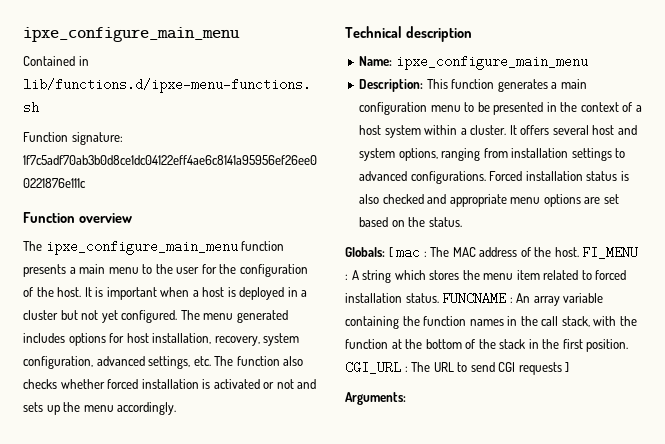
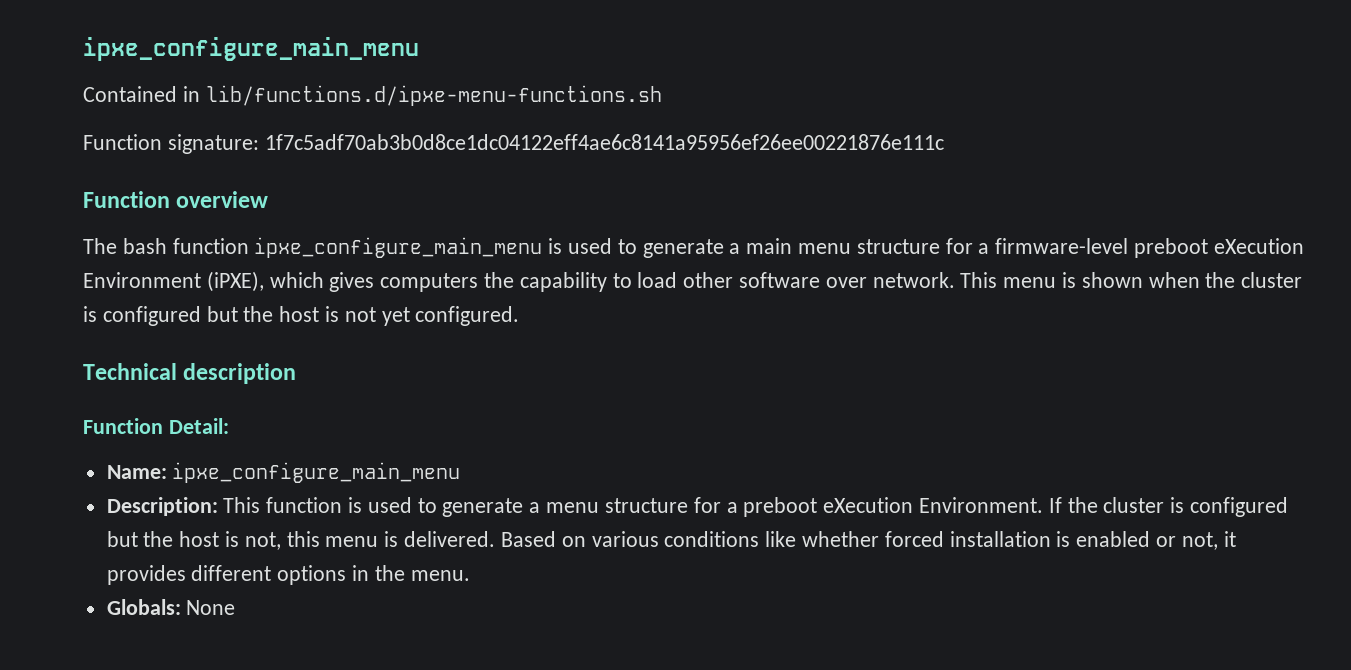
[45,240,285,255] [23,264,308,277] [23,287,308,300] [23,310,288,323] [23,333,300,346] [23,356,304,369] [23,379,317,389] [23,402,177,415] ipxe_configure_main_menu function presents a main menu to the user for the configuration of the host. It is important when a host is deployed in a cluster but not yet configured. The menu generated includes options for host installation, recovery, system configuration, advanced settings, etc. The function also checks whether forced installation is activated or not and sets up the menu accordingly. -> [122,237,1304,258] [83,271,1303,292] [83,306,520,326] bash function ipxe_configure_main_menu is used to generate a main menu structure for a firmware-level preboot eXecution Environment (iPXE), which gives computers the capability to load other software over network. This menu is shown when the cluster is configured but the host is not yet configured.
(472, 34) none -> [83,418,229,434] // Function Detail:
[497,79,587,92] [359,102,642,115] [359,125,637,138] [359,148,626,161] [359,171,629,184] [359,194,619,207] [359,217,462,227] [345,246,639,259] [345,270,627,283] [345,292,604,306] [345,316,637,329] [345,339,629,352] [345,361,570,375] [345,392,406,405] generates a main configuration menu to be presented in the context of a host system within a cluster. It offers several host and system options, ranging from installation settings to advanced configurations. Forced installation status is also checked and appropriate menu options are set based on the status. // Globals: [ mac : The MAC address of the host. FI_MENU : A string which stores the menu item related to forced installation status. FUNCNAME : An array variable containing the function names in the call stack, with the function at the bottom of the stack in the first position. CGI_URL : The URL to send CGI requests ] // Arguments: -> [348,497,1288,517] [106,531,1236,550] [106,565,470,585] [106,599,236,615] is used to generate a menu structure for a preboot eXecution Environment. If the cluster is configured but the host is not, this menu is delivered. Based on various conditions like whether forced installation is enabled or not, it provides different options in the menu. // Globals: None

